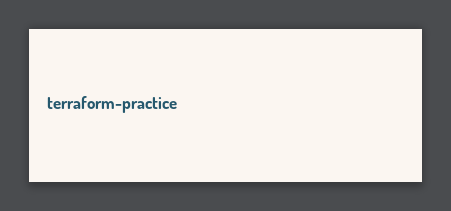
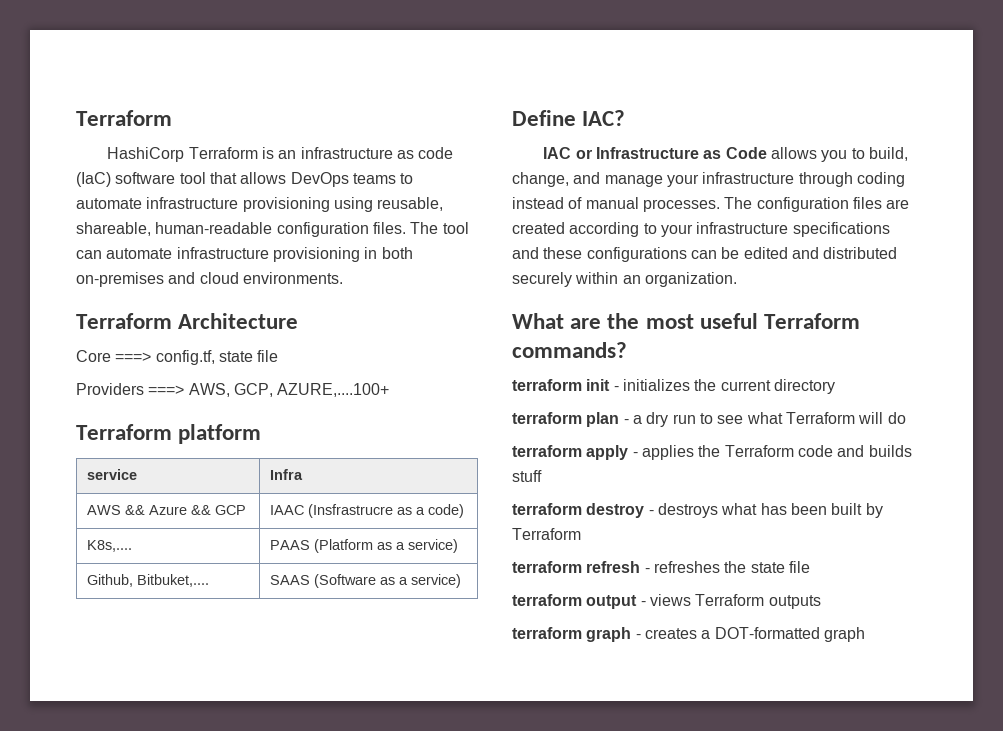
[47,96,177,113] terraform-practice -> [76,110,172,126] [107,147,454,162] [76,172,414,187] [76,197,444,212] [76,222,469,237] [76,247,413,262] [76,272,343,287] [76,313,299,329] [76,350,279,365] [76,383,390,397] [76,424,262,444] [86,469,137,480] [269,469,303,480] [86,505,246,515] [269,504,464,518] [86,540,132,552] [269,539,458,553] [86,574,209,587] [269,574,461,588] [512,110,626,126] [543,147,908,162] [512,172,905,187] [512,197,910,212] [512,222,890,237] [512,247,898,262] [512,272,737,287] [512,313,861,329] [512,342,627,358] [512,379,835,394] [512,412,906,427] [512,445,912,460] [512,470,542,482] [512,503,883,518] [512,528,581,540] [512,561,810,573] [512,594,821,609] [512,627,865,642] Terraform // HashiCorp Terraform is an infrastructure as code (IaC) software tool that allows DevOps teams to automate infrastructure provisioning using reusable, shareable, human-readable configuration files. The tool can automate infrastructure provisioning in both on-premises and cloud environments. // Terraform Architecture // Core ===> config.tf, state file // Providers ===> AWS, GCP, AZURE,....100+ // Terraform platform // service | Infra // AWS && Azure && GCP | IAAC (Insfrastrucre as a code) // K8s,.... | PAAS (Platform as a service) // Github, Bitbuket,.... | SAAS (Software as a service) // Define IAC? // IAC or Infrastructure as Code allows you to build, change, and manage your infrastructure through coding instead of manual processes. The configuration files are created according to your infrastructure specifications and these configurations can be edited and distributed securely within an organization. // What are the most useful Terraform commands? // terraform init - initializes the current directory // terraform plan - a dry run to see what Terraform will do // terraform apply - applies the Terraform code and builds stuff // terraform destroy - destroys what has been built by Terraform // terraform refresh - refreshes the state file // terraform output - views Terraform outputs // terraform graph - creates a DOT-formatted graph

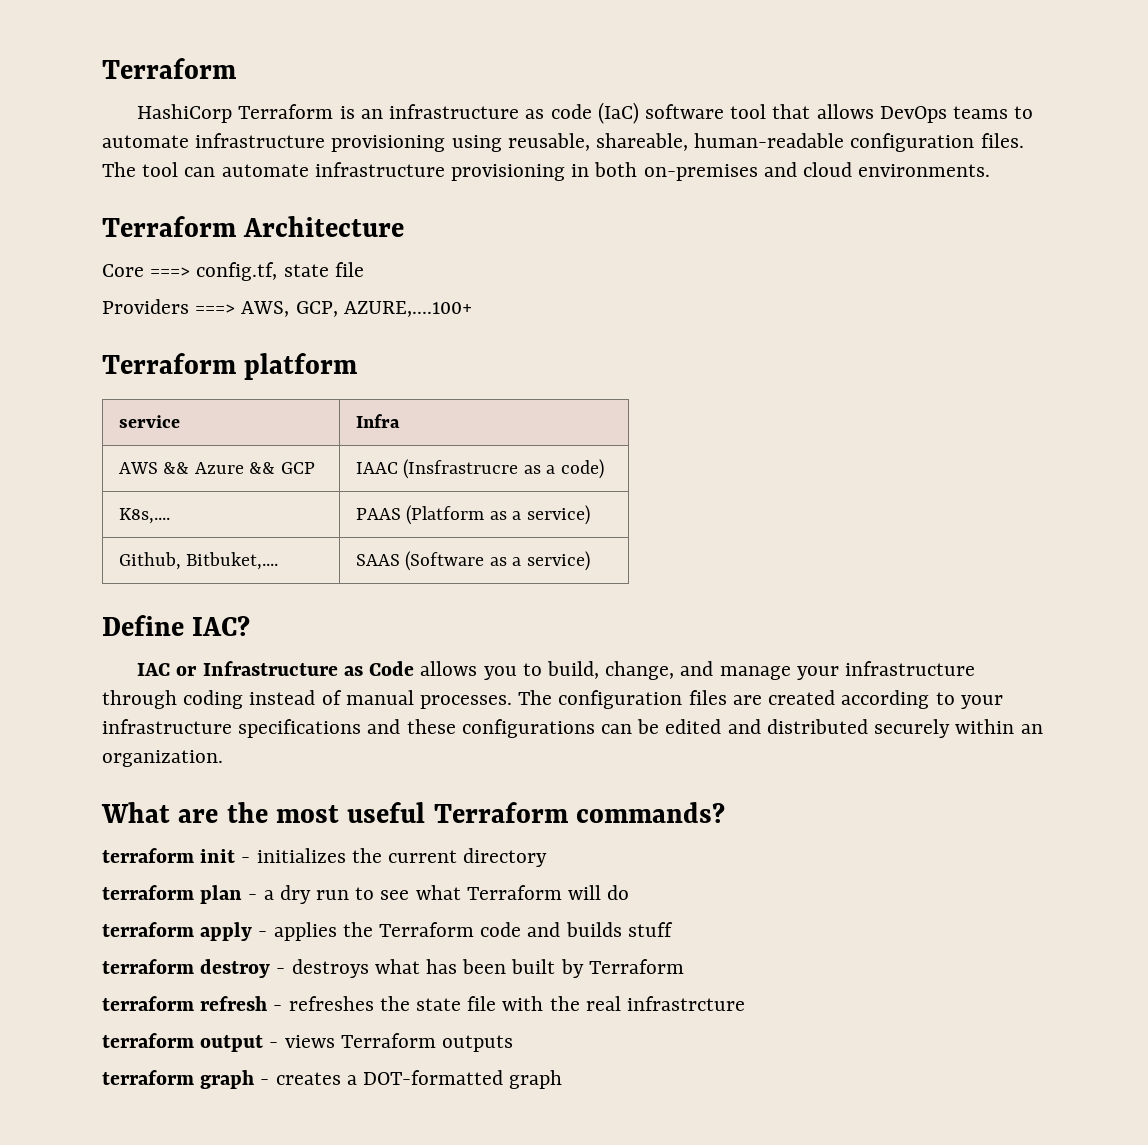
(810, 567) none -> [502,996,746,1011] with the real infrastrcture

